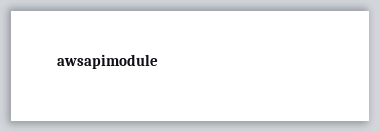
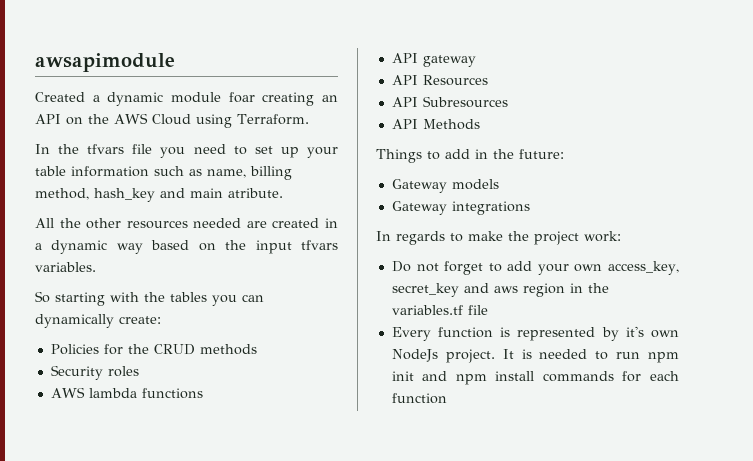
(158, 61) none -> [35,92,338,106] [35,113,309,128] [35,144,338,158] [35,166,292,180] [35,188,283,202] [35,218,338,229] [35,240,338,254] [35,262,96,272] [35,291,264,306] [35,314,161,328] [50,344,257,355] [50,365,139,380] [50,387,203,399] [391,53,476,67] [391,75,488,86] [391,96,508,108] [391,119,480,130] [376,149,564,163] [391,179,499,193] [391,201,530,215] [376,231,621,245] [391,261,680,275] [391,283,609,297] [391,305,488,315] [391,326,679,341] [391,349,679,363] [391,371,679,385] [391,393,447,404] // Created a dynamic module foar creating an API on the AWS Cloud using Terraform. // In the tfvars file you need to set up your table information such as name, billing method, hash_key and main atribute. // All the other resources needed are created in a dynamic way based on the input tfvars variables. // So starting with the tables you can dynamically create: // Policies for the CRUD methods // Security roles // AWS lambda functions // API gateway // API Resources // API Subresources // API Methods // Things to add in the future: // Gateway models // Gateway integrations // In regards to make the project work: // Do not forget to add your own access_key, secret_key and aws region in the variables.tf file // Every function is represented by it's own NodeJs project. It is needed to run npm init and npm install commands for each function

